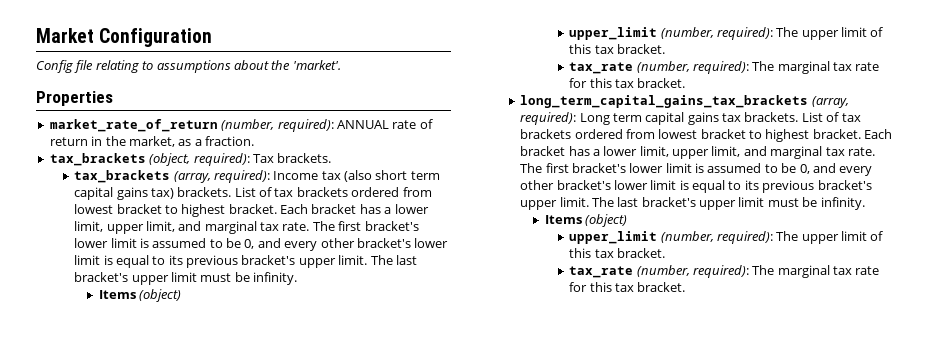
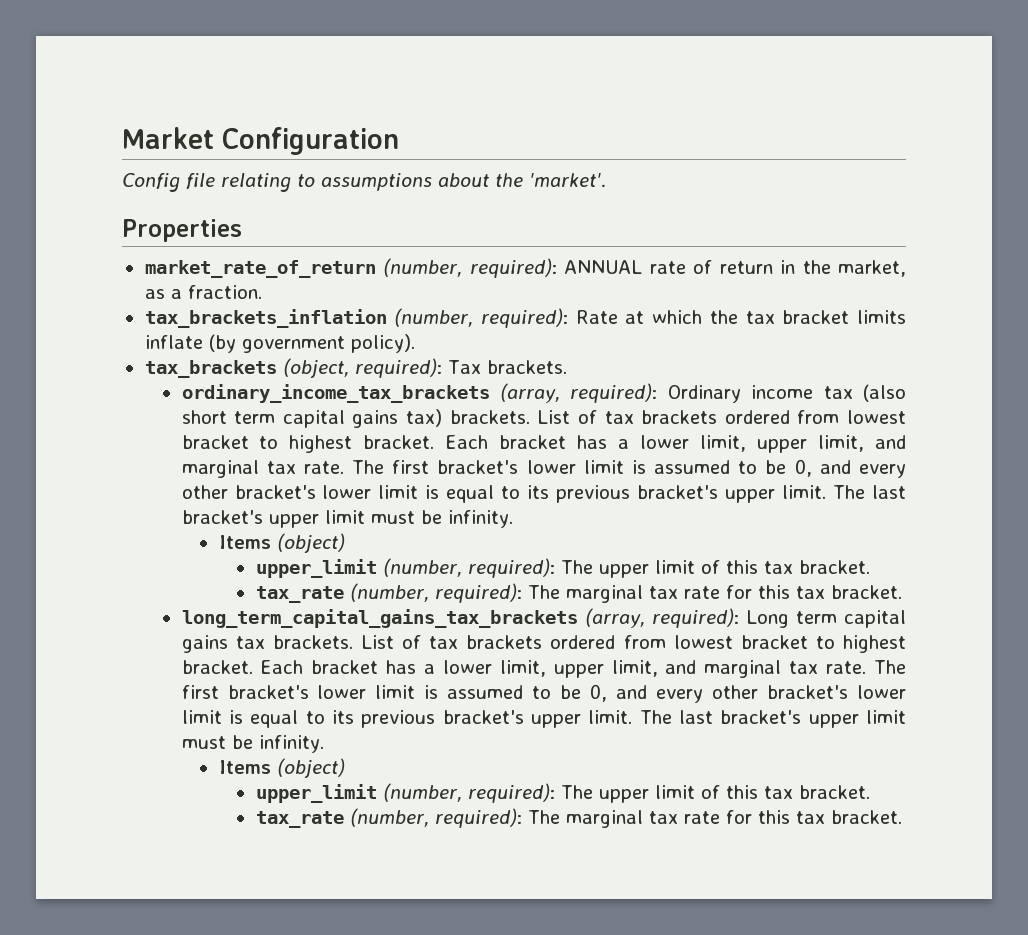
(254, 141) none -> [144,308,907,328] [144,334,415,353] // tax_brackets_inflation (number, required): Rate at which the tax bracket limits inflate (by government policy).
[74,170,319,183] tax_brackets (array, required): Income -> [181,383,814,403] ordinary_income_tax_brackets (array, required): Ordinary income

